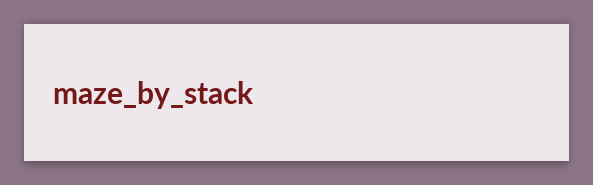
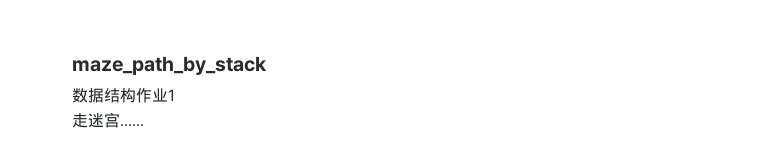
[53,81,254,109] maze_by_stack -> [72,56,267,75] [72,88,175,103] [72,112,144,128] maze_path_by_stack // 数据结构作业1 // 走迷宫……

